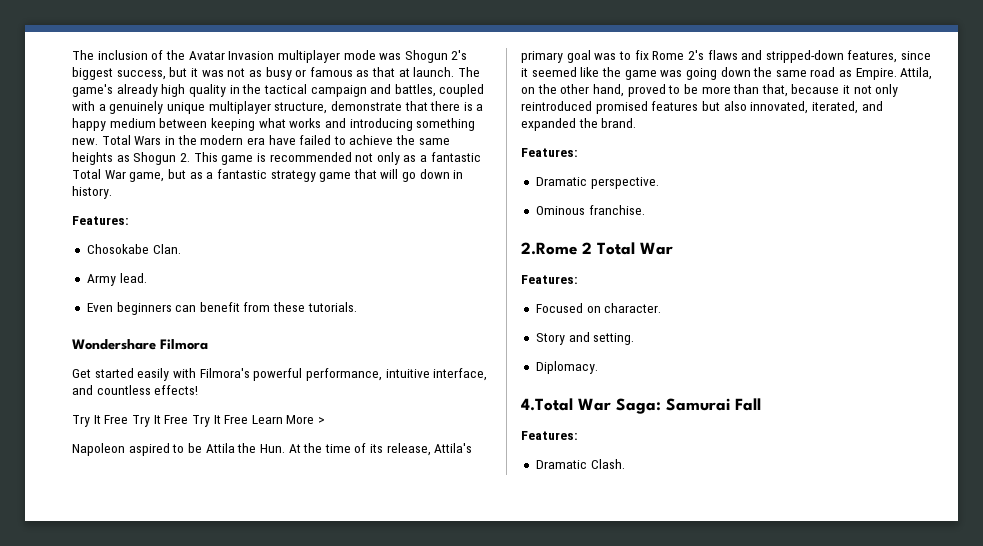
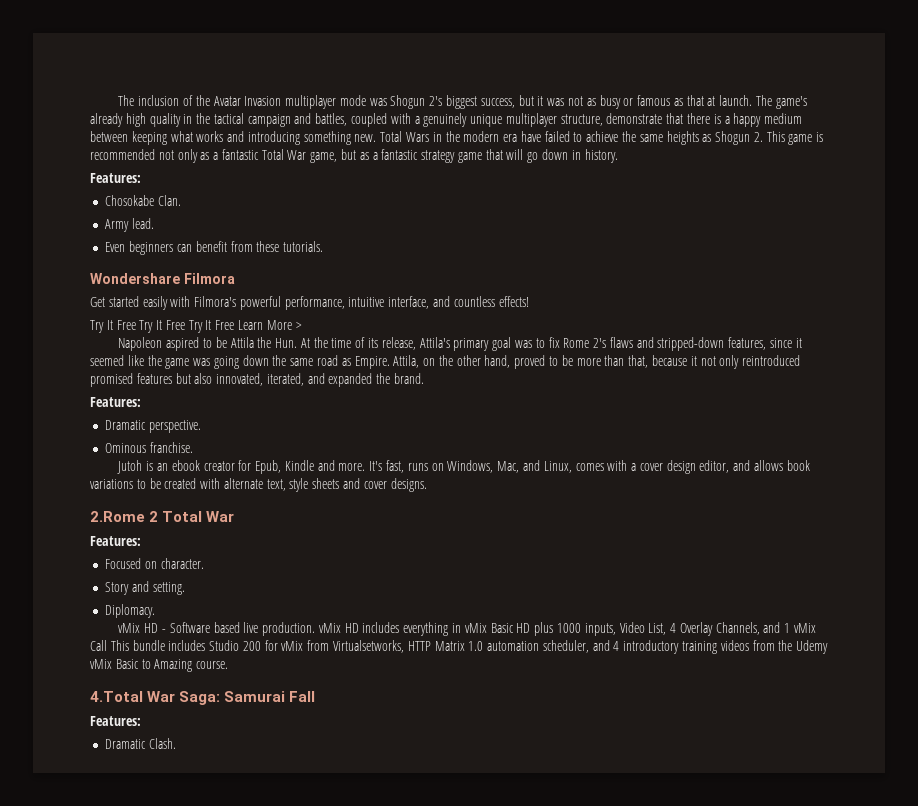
(645, 210) none -> [117,460,810,474] [90,478,427,492] // Jutoh is an ebook creator for Epub, Kindle and more. It's fast, runs on Windows, Mac, and Linux, comes with a cover design editor, and allows book variations to be created with alternate text, style sheets and cover designs.
(598, 367) none -> [118,622,816,636] [90,640,829,654] [90,659,229,672] // vMix HD - Software based live production. vMix HD includes everything in vMix Basic HD plus 1000 inputs, Video List, 4 Overlay Channels, and 1 vMix Call This bundle includes Studio 200 for vMix from Virtualsetworks, HTTP Matrix 1.0 automation scheduler, and 4 introductory training videos from the Udemy vMix Basic to Amazing course.

